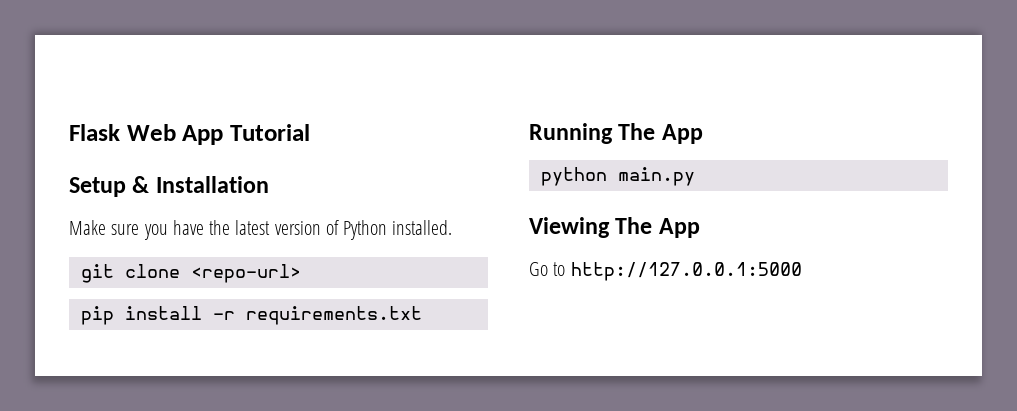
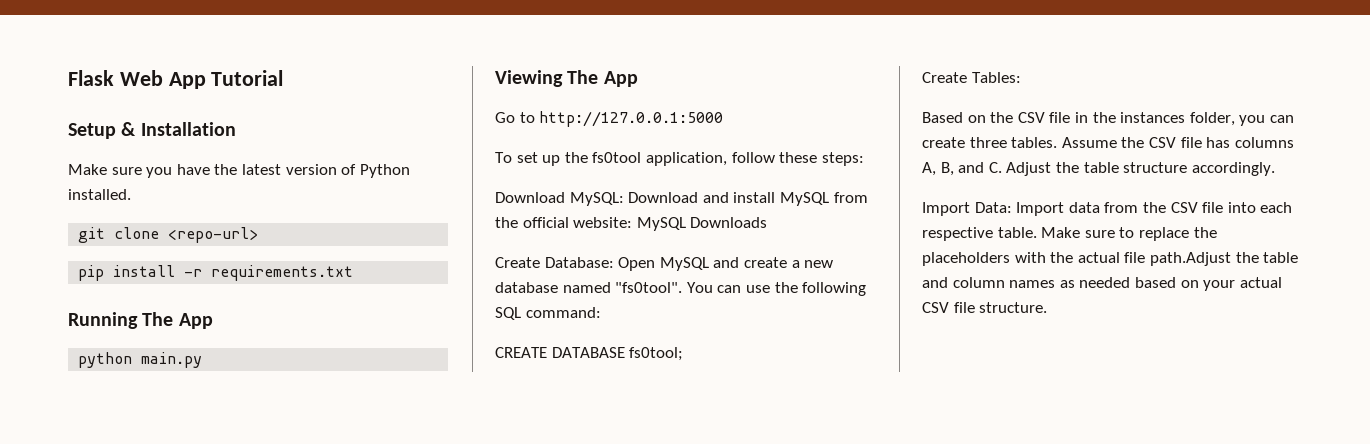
(802, 271) none -> [495,152,864,166] [495,192,868,206] [495,217,768,231] [495,257,834,271] [495,282,867,296] [495,307,601,320] [495,347,684,361] [922,72,1021,83] [922,112,1294,126] [922,137,1294,148] [922,162,1275,176] [922,202,1293,216] [922,227,1217,241] [922,252,1299,266] [922,277,1282,291] [922,302,1048,313] // To set up the fs0tool application, follow these steps: // Download MySQL: Download and install MySQL from the official website: MySQL Downloads // Create Database: Open MySQL and create a new database named "fs0tool". You can use the following SQL command: // CREATE DATABASE fs0tool; // Create Tables: // Based on the CSV file in the instances folder, you can create three tables. Assume the CSV file has columns A, B, and C. Adjust the table structure accordingly. // Import Data: Import data from the CSV file into each respective table. Make sure to replace the placeholders with the actual file path.Adjust the table and column names as needed based on your actual CSV file structure.

